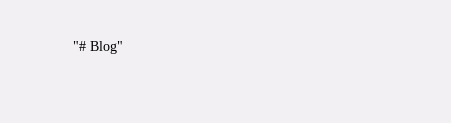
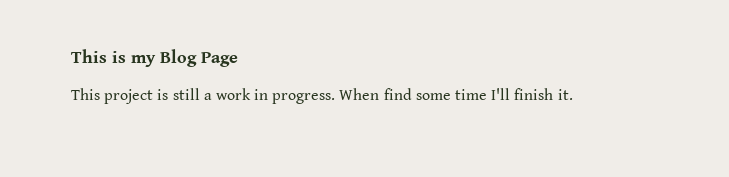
[73,41,123,54] "# Blog" -> [71,49,238,67] [71,88,573,104] This is my Blog Page // This project is still a work in progress. When find some time I'll finish it.

